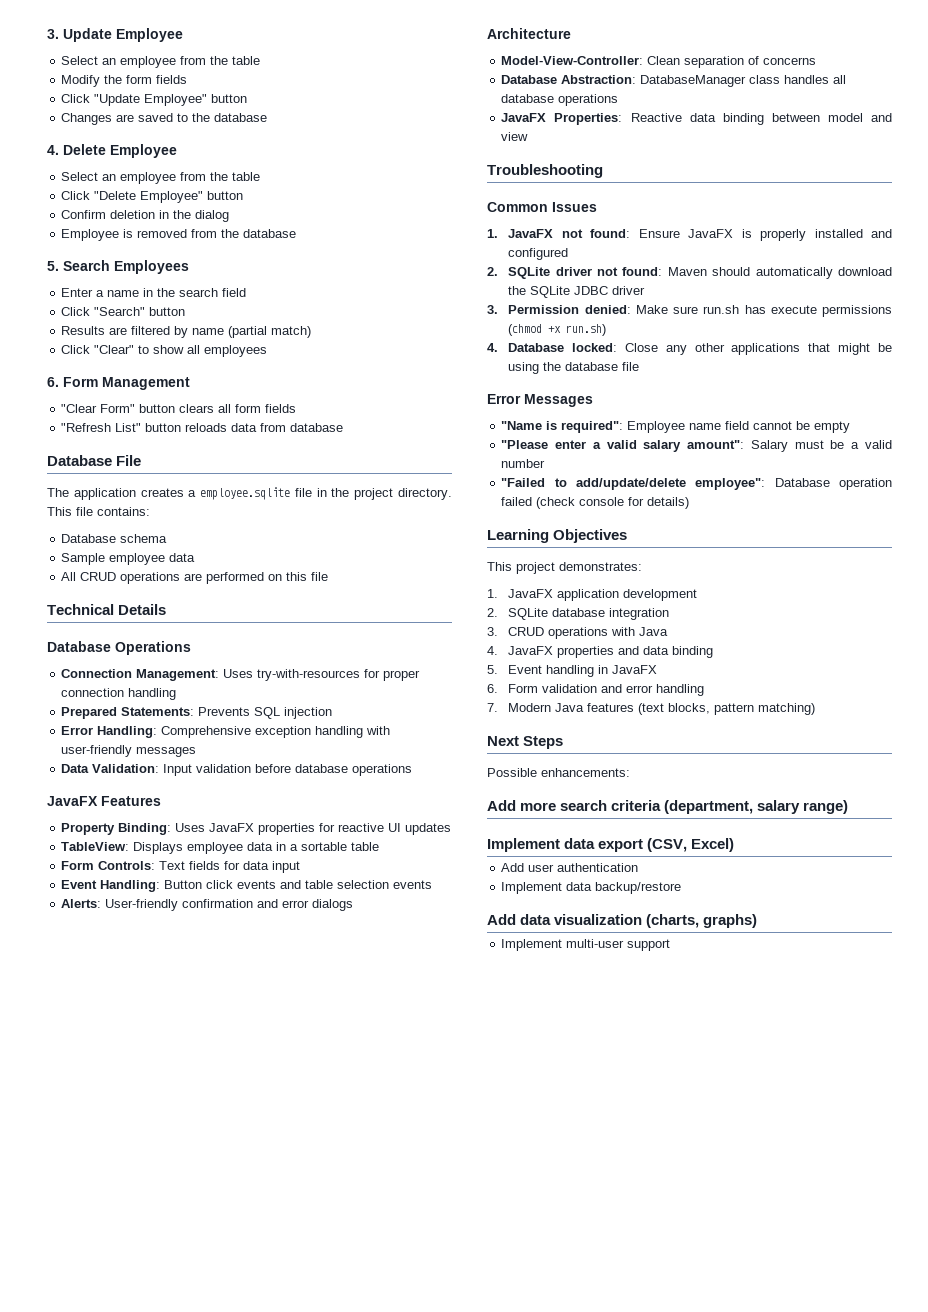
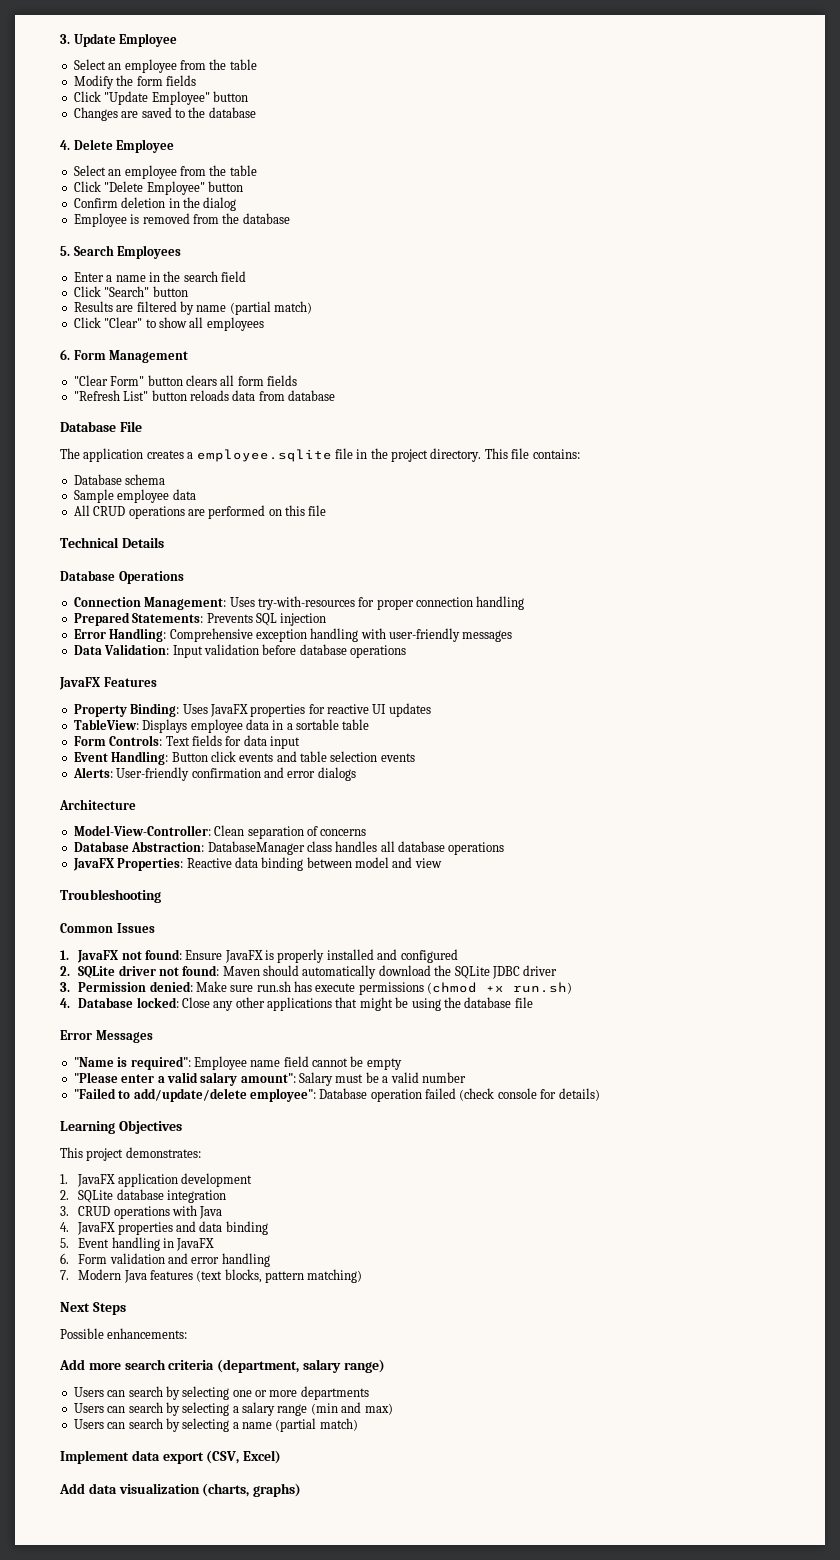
(849, 807) none -> [73,1386,369,1400] [73,1402,393,1416] [73,1418,358,1432] // Users can search by selecting one or more departments // Users can search by selecting a salary range (min and max) // Users can search by selecting a name (partial match)
[501,863,639,872] [501,882,682,894] // Add user authentication // Implement data backup/restore -> (282, 1457) none
[501,939,671,951] // Implement multi-user support -> (302, 1490) none

